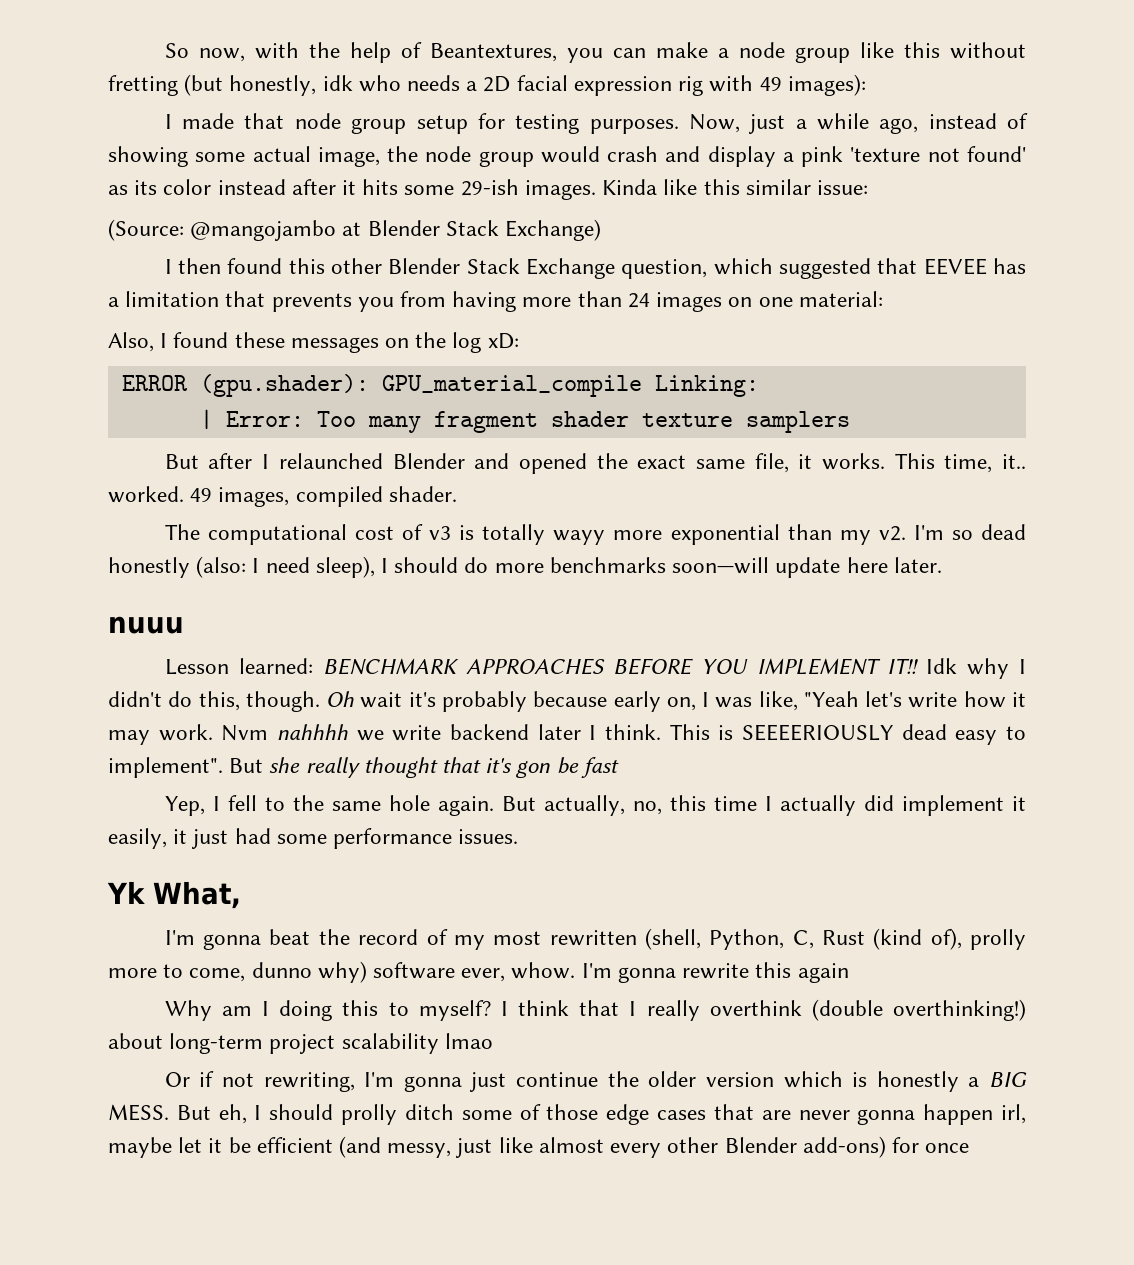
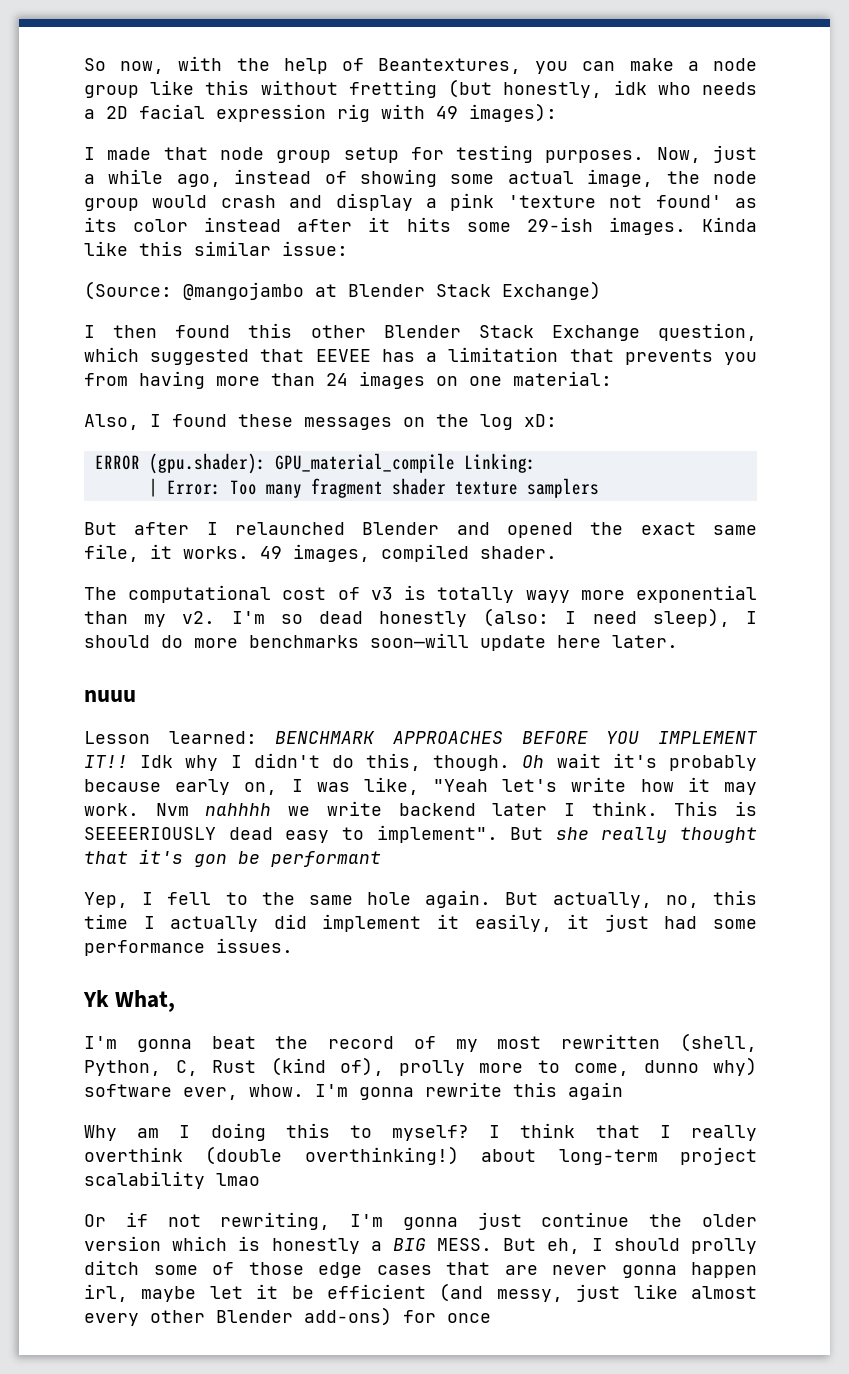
[894,453,1026,473] [108,486,184,503] This time, it.. worked. -> (249, 552) none
[580,757,619,778] fast -> [271,851,381,867] performant

